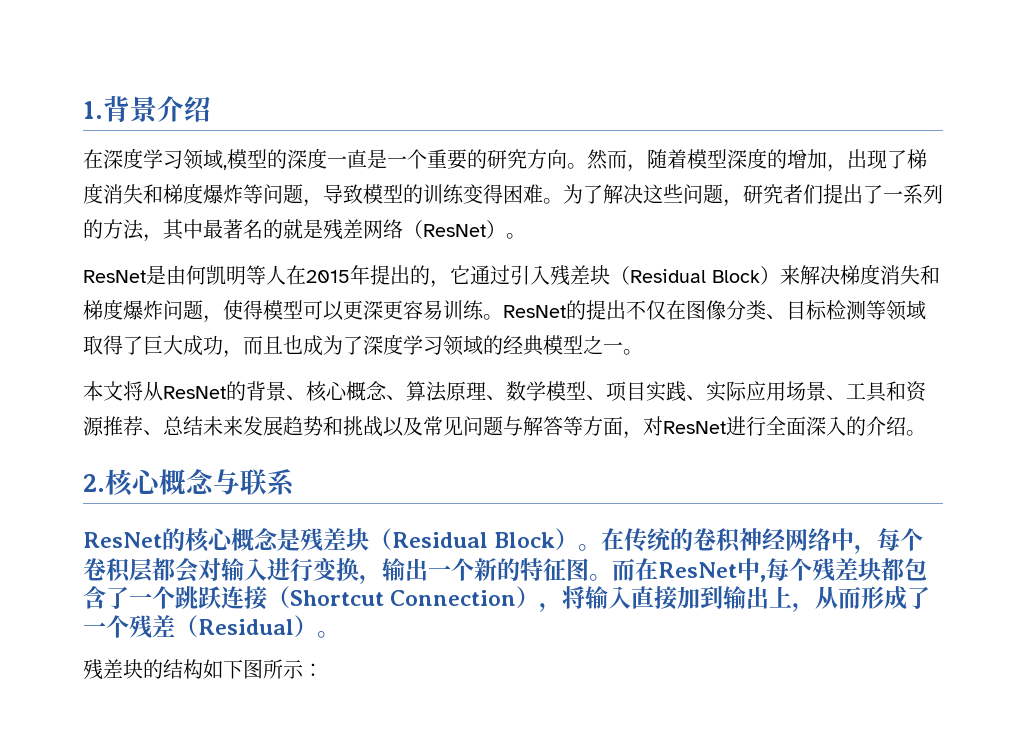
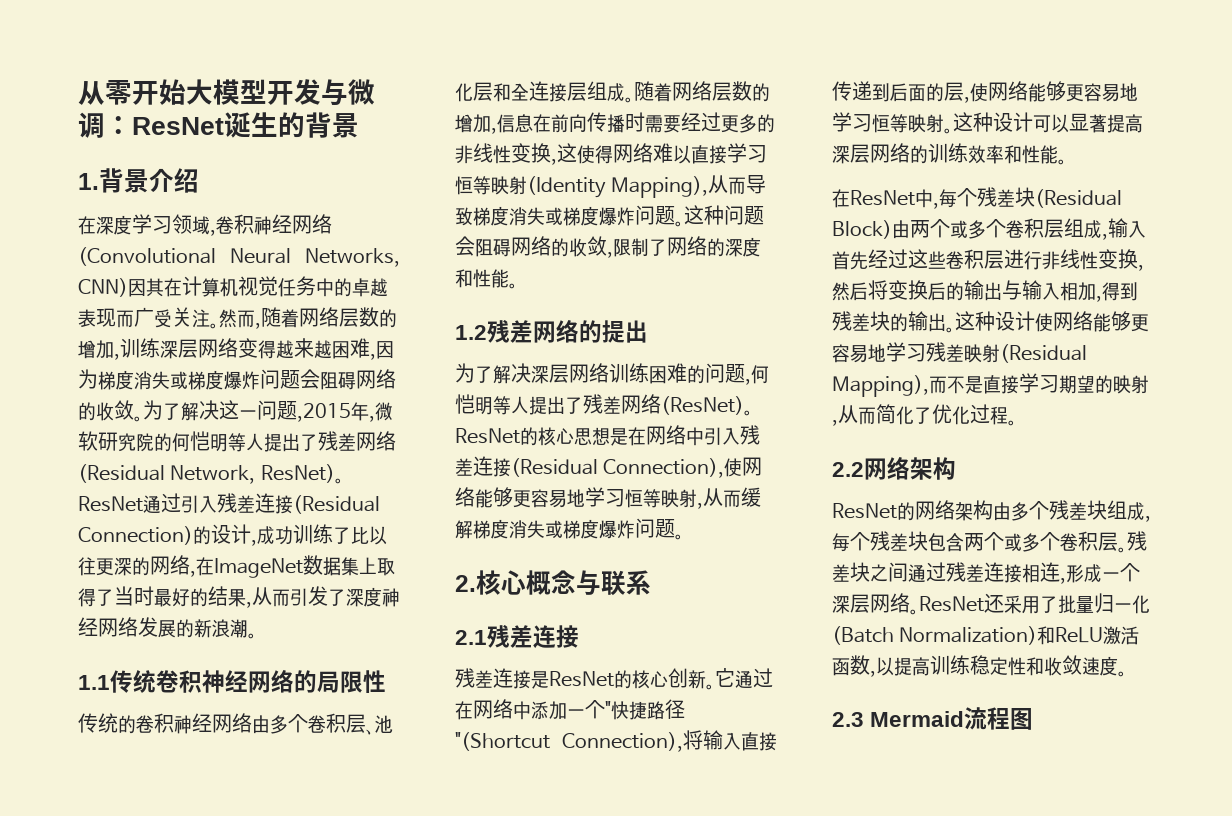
(83, 110) none -> [78,79,375,106] [78,112,359,138] 从零开始大模型开发与微调：ResNet诞生的背景 //
[227,148,927,172] [83,183,943,207] [83,219,526,242] [83,264,940,288] [83,299,926,323] [83,334,643,358] [83,381,927,402] [83,416,906,439] 模型的深度一直是一个重要的研究方向。然而，随着模型深度的增加，出现了梯度消失和梯度爆炸等问题，导致模型的训练变得困难。为了解决这些问题，研究者们提出了一系列的方法，其中最著名的就是残差网络（ResNet）。 // ResNet是由何凯明等人在2015年提出的，它通过引入残差块（Residual Block）来解决梯度消失和梯度爆炸问题，使得模型可以更深更容易训练。ResNet的提出不仅在图像分类、目标检测等领域取得了巨大成功，而且也成为了深度学习领域的经典模型之一。 // 本文将从ResNet的背景、核心概念、算法原理、数学模型、项目实践、实际应用场景、工具和资源推荐、总结未来发展趋势和挑战以及常见问题与解答等方面，对ResNet进行全面深入的介绍 -> [216,214,332,235] [78,247,400,267] [78,276,388,297] [78,307,397,329] [78,338,394,360] [78,369,396,390] [78,400,393,422] [78,431,396,452] [78,464,344,484] [78,493,380,514] [78,524,387,546] [78,555,395,578] [78,586,400,608] [78,617,257,639] [78,669,386,693] [78,713,393,735] [455,81,770,103] [455,112,775,134] [455,143,767,165] [455,175,767,198] [455,205,764,227] [455,236,761,258] [455,269,518,289] [455,319,648,343] [455,363,769,385] [455,394,753,416] [455,425,760,446] [455,456,763,478] [455,487,761,509] [455,518,675,539] 卷积神经网络(Convolutional Neural Networks, CNN)因其在计算机视觉任务中的卓越表现而广受关注。然而,随着网络层数的增加,训练深层网络变得越来越困难,因为梯度消失或梯度爆炸问题会阻碍网络的收敛。为了解决这一问题,2015年,微软研究院的何恺明等人提出了残差网络(Residual Network, ResNet)。ResNet通过引入残差连接(Residual Connection)的设计,成功训练了比以往更深的网络,在ImageNet数据集上取得了当时最好的结果,从而引发了深度神经网络发展的新浪潮。 // 1.1传统卷积神经网络的局限性 // 传统的卷积神经网络由多个卷积层、池化层和全连接层组成。随着网络层数的增加,信息在前向传播时需要经过更多的非线性变换,这使得网络难以直接学习恒等映射(Identity Mapping),从而导致梯度消失或梯度爆炸问题。这种问题会阻碍网络的收敛,限制了网络的深度和性能。 // 1.2残差网络的提出 // 为了解决深层网络训练困难的问题,何恺明等人提出了残差网络(ResNet)。ResNet的核心思想是在网络中引入残差连接(Residual Connection),使网络能够更容易地学习恒等映射,从而缓解梯度消失或梯度爆炸问题
[83,528,924,554] [83,557,635,584] ResNet的核心概念是残差块（Residual Block）。在传统的卷积神经网络中，每个卷积层都会对输入进行变换，输出一个新的特征图。而 -> [455,624,579,649] [455,668,773,690] [455,699,685,720] [455,730,777,752] [832,81,1138,103] [832,112,1143,134] [832,143,1067,165] 2.1残差连接 // 残差连接是ResNet的核心创新。它通过在网络中添加一个"快捷路径"(Shortcut Connection),将输入直接传递到后面的层,使网络能够更容易地学习恒等映射。这种设计可以显著提高深层网络的训练效率和性能。 //
[881,558,927,581] [83,586,931,612] [83,615,340,639] [83,659,323,680] 都包含了一个跳跃连接（Shortcut Connection），将输入直接加到输出上，从而形成了一个残差（Residual）。 // 残差块的结构如下图所示： -> [1035,189,1122,208] [832,218,1146,240] [832,249,1144,271] [832,280,1138,302] [832,311,1149,333] [832,342,1087,363] [832,373,1149,397] [832,404,1017,426] [832,456,956,480] [832,500,1151,522] [832,531,1147,553] [832,562,1140,584] [832,593,1150,615] [832,626,1140,645] [832,655,1127,677] [832,707,1034,730] (Residual Block)由两个或多个卷积层组成,输入首先经过这些卷积层进行非线性变换,然后将变换后的输出与输入相加,得到残差块的输出。这种设计使网络能够更容易地学习残差映射(Residual Mapping),而不是直接学习期望的映射,从而简化了优化过程。 // 2.2网络架构 // ResNet的网络架构由多个残差块组成,每个残差块包含两个或多个卷积层。残差块之间通过残差连接相连,形成一个深层网络。ResNet还采用了批量归一化(Batch Normalization)和ReLU激活函数,以提高训练稳定性和收敛速度。 // 2.3 Mermaid流程图

